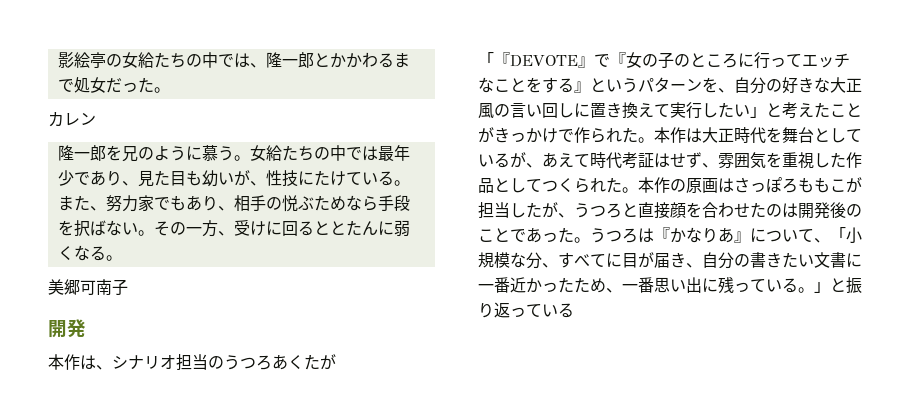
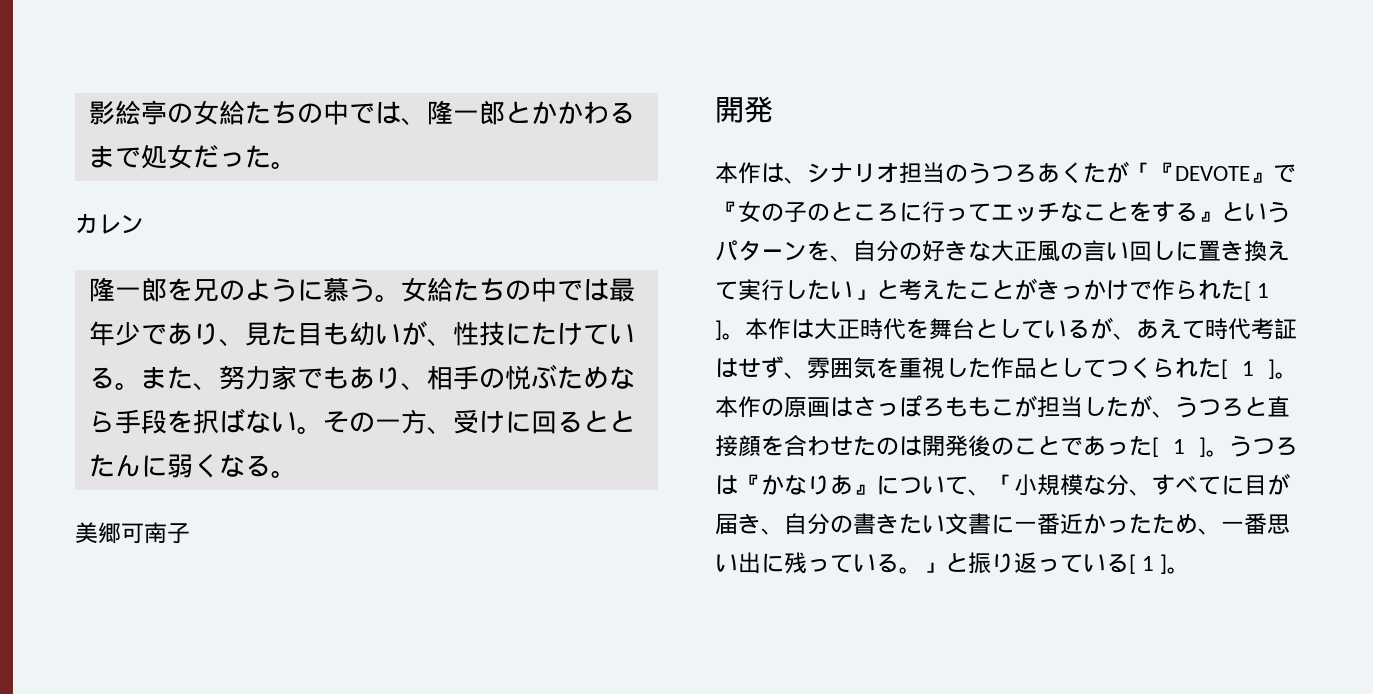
(638, 135) none -> [1244,281,1270,301] [715,320,722,340] [ 1 ]
(622, 185) none -> [1221,359,1275,379] [ 1 ]
(574, 235) none -> [1152,437,1206,457] [ 1 ]
(574, 310) none -> [1129,554,1191,574] [ 1 ]。

